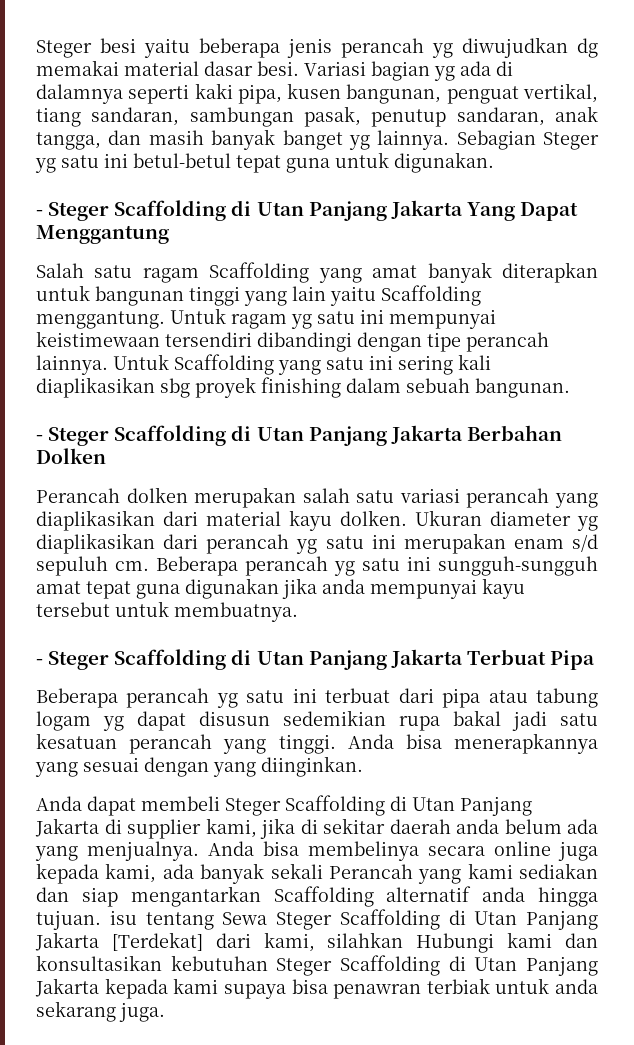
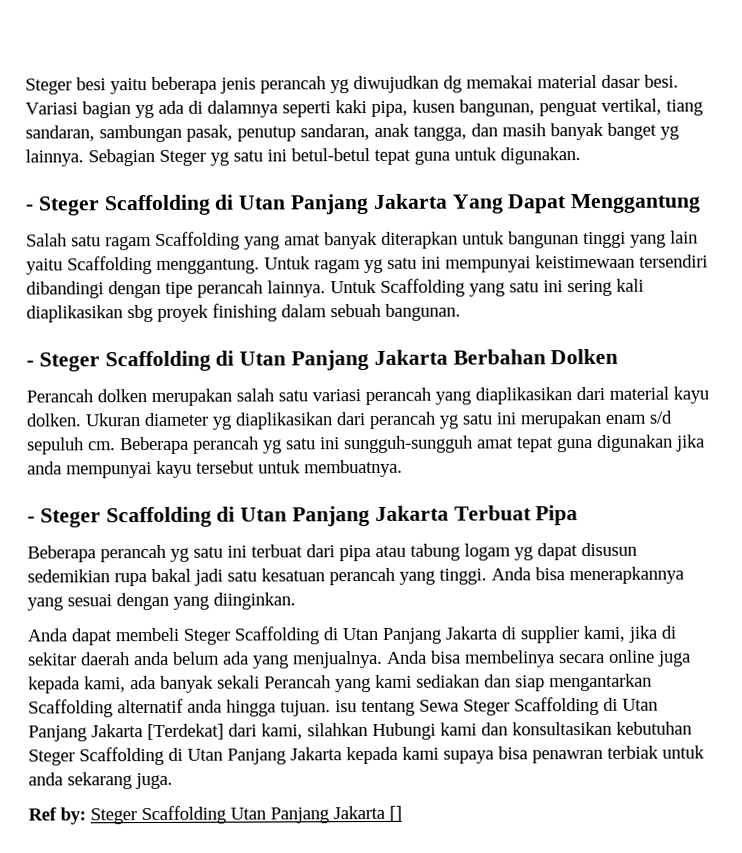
(165, 1012) none -> [28,805,402,825] // Ref by: Steger Scaffolding Utan Panjang Jakarta []

